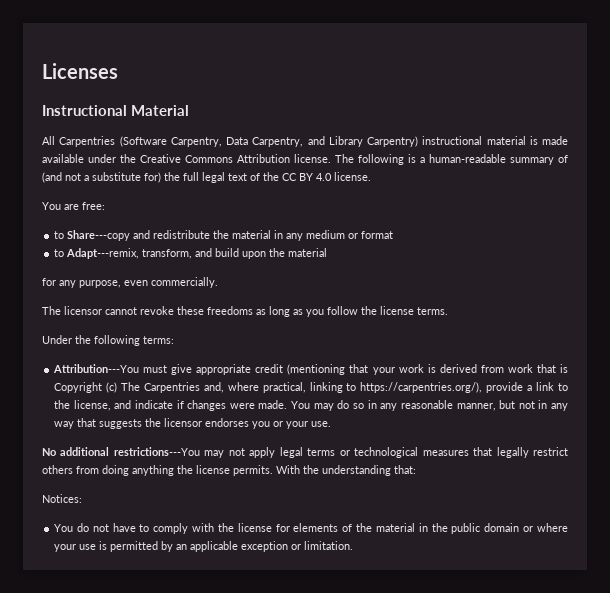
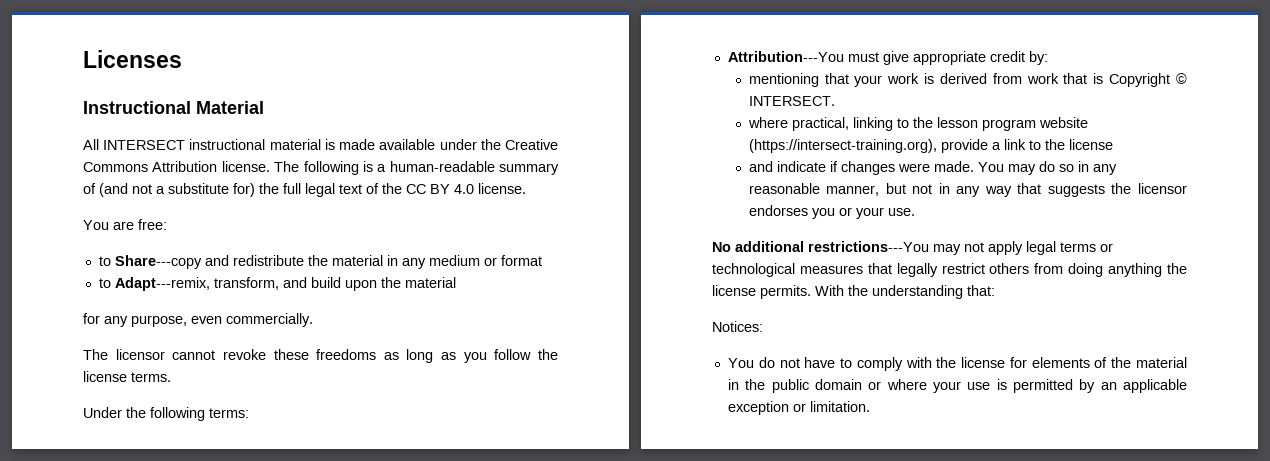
[59,136,418,147] Carpentries (Software Carpentry, Data Carpentry, and Library Carpentry) -> [103,140,186,150] INTERSECT
[287,364,346,375] (mentioning -> [1028,51,1048,65] [748,73,819,87] by: // mentioning
[106,382,483,393] (c) The Carpentries and, where practical, linking to https://carpentries.org/), -> [1176,73,1187,84] [748,96,835,106] [747,117,1088,131] [748,139,937,153] © INTERSECT. // where practical, linking to the lesson program website (https://intersect-training.org),
[73,400,111,411] license, -> [1068,139,1113,150] license //

